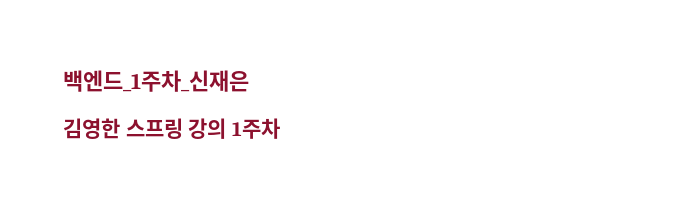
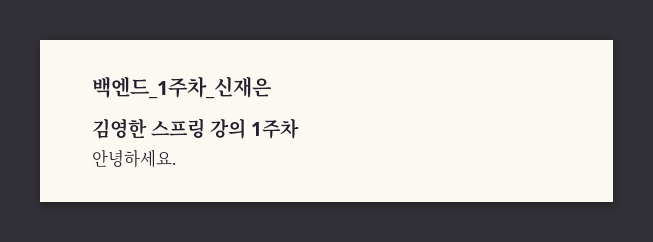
(281, 128) none -> [92,149,176,168] // 안녕하세요.

